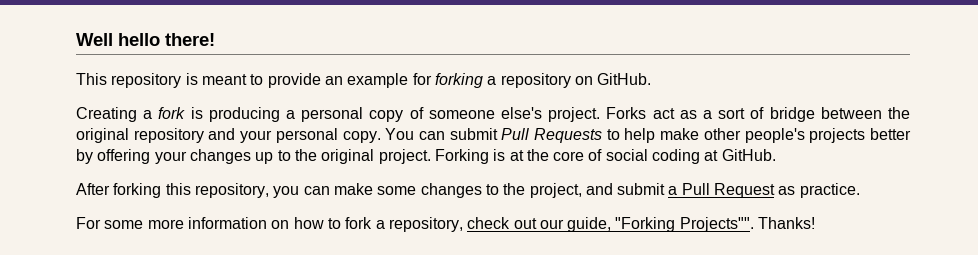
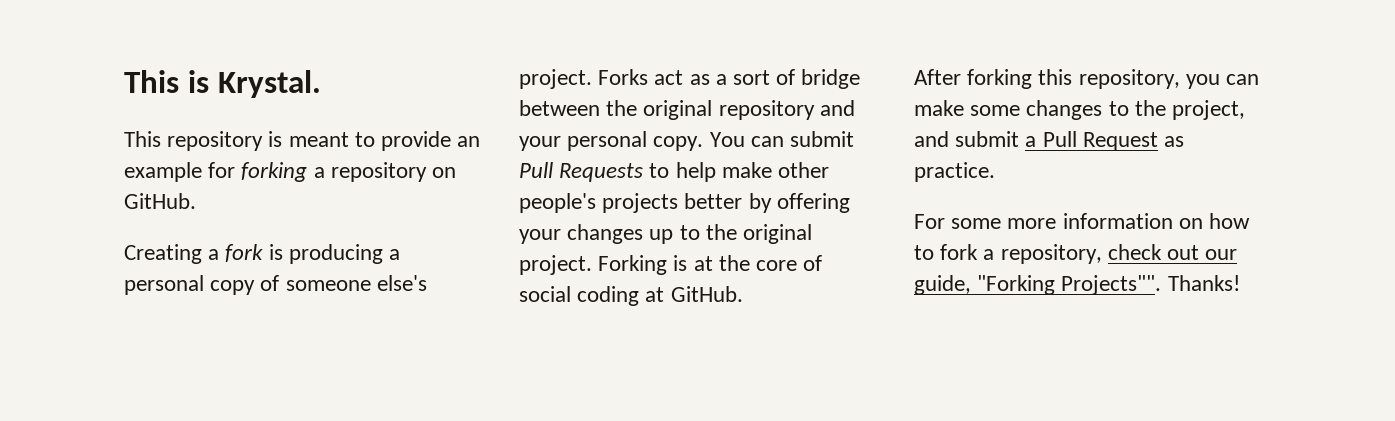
[76,33,215,46] Well hello there! -> [124,70,321,98] This is Krystal.

